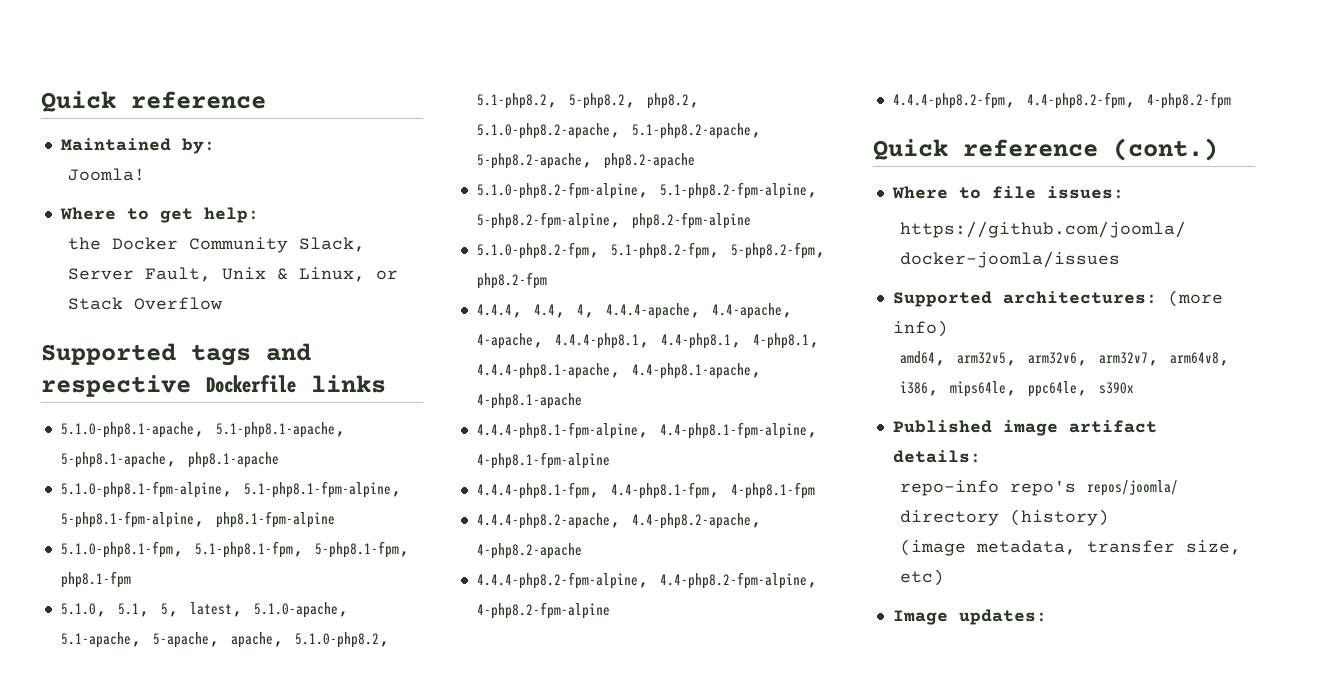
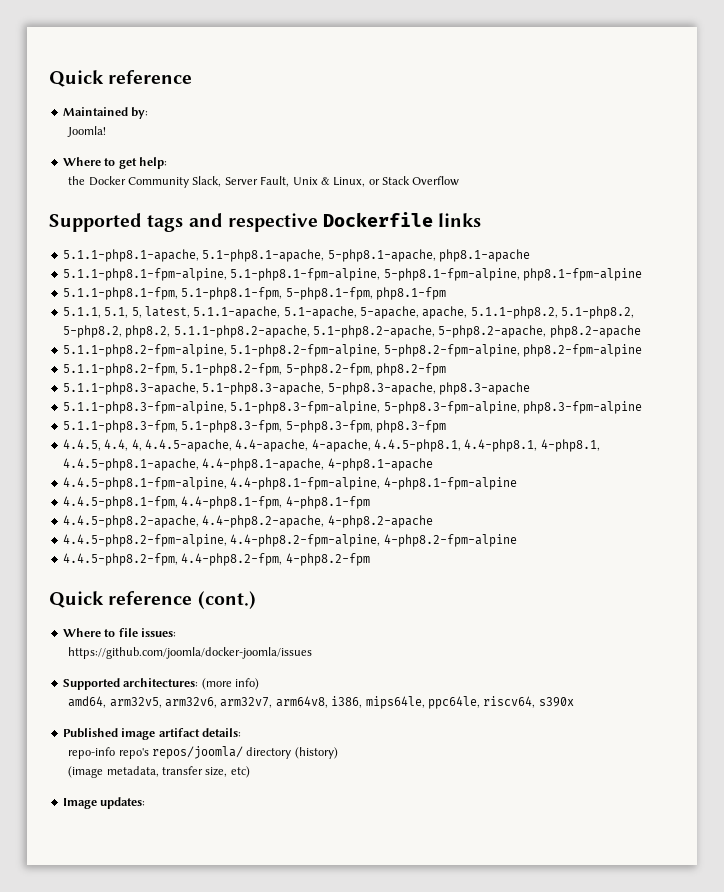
[60,422,205,438] 5.1.0-php8.1-apache, -> [62,249,199,262] 5.1.1-php8.1-apache,
[60,481,233,498] 5.1.0-php8.1-fpm-alpine, -> [62,268,227,281] 5.1.1-php8.1-fpm-alpine,
[60,541,184,558] 5.1.0-php8.1-fpm, -> [62,287,178,300] 5.1.1-php8.1-fpm,
[60,603,107,617] 5.1.0, -> [62,307,101,318] 5.1.1,
[253,602,349,618] 5.1.0-apache, -> [193,306,281,319] 5.1.1-apache,
[294,632,390,648] 5.1.0-php8.2, -> [470,306,558,319] 5.1.1-php8.2,
[476,123,621,139] 5.1.0-php8.2-apache, -> [173,325,310,338] 5.1.1-php8.2-apache,
[476,182,649,199] 5.1.0-php8.2-fpm-alpine, -> [62,344,227,357] 5.1.1-php8.2-fpm-alpine,
[476,242,600,259] 5.1.0-php8.2-fpm, -> [62,363,178,376] 5.1.1-php8.2-fpm,
[476,304,523,318] 4.4.4, -> [62,382,530,395] [62,401,642,414] [62,420,446,433] [62,439,101,451] 5.1.1-php8.3-apache, 5.1-php8.3-apache, 5-php8.3-apache, php8.3-apache // 5.1.1-php8.3-fpm-alpine, 5.1-php8.3-fpm-alpine, 5-php8.3-fpm-alpine, php8.3-fpm-alpine // 5.1.1-php8.3-fpm, 5.1-php8.3-fpm, 5-php8.3-fpm, php8.3-fpm // 4.4.5,
[605,303,701,319] 4.4.4-apache, -> [144,439,232,452] 4.4.5-apache,
[554,333,650,349] 4.4.4-php8.1, -> [374,439,461,452] 4.4.5-php8.1,
[476,363,621,379] 4.4.4-php8.1-apache, -> [62,458,199,471] 4.4.5-php8.1-apache,
[476,422,649,439] 4.4.4-php8.1-fpm-alpine, -> [62,477,227,490] 4.4.5-php8.1-fpm-alpine,
[476,482,600,499] 4.4.4-php8.1-fpm, -> [62,496,178,509] 4.4.5-php8.1-fpm,
[476,513,621,529] 4.4.4-php8.2-apache, -> [62,515,199,528] 4.4.5-php8.2-apache,
[476,572,649,589] 4.4.4-php8.2-fpm-alpine, -> [62,534,227,547] 4.4.5-php8.2-fpm-alpine,
[892,92,1016,109] 4.4.4-php8.2-fpm, -> [62,553,178,566] 4.4.5-php8.2-fpm,
(1089, 389) none -> [483,696,536,708] riscv64,

